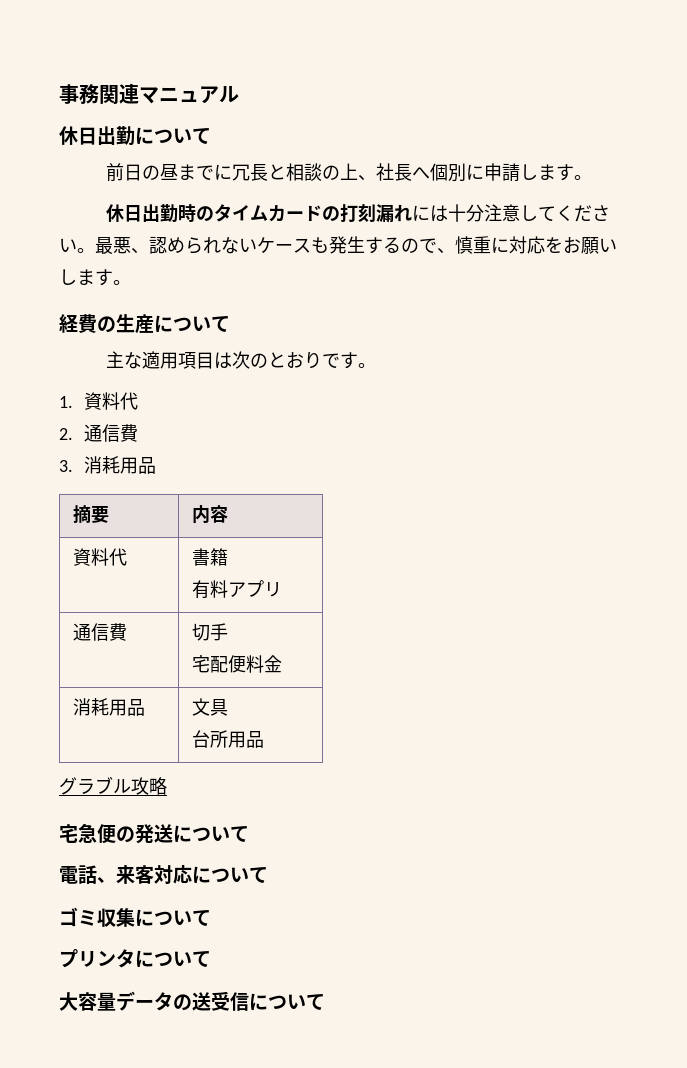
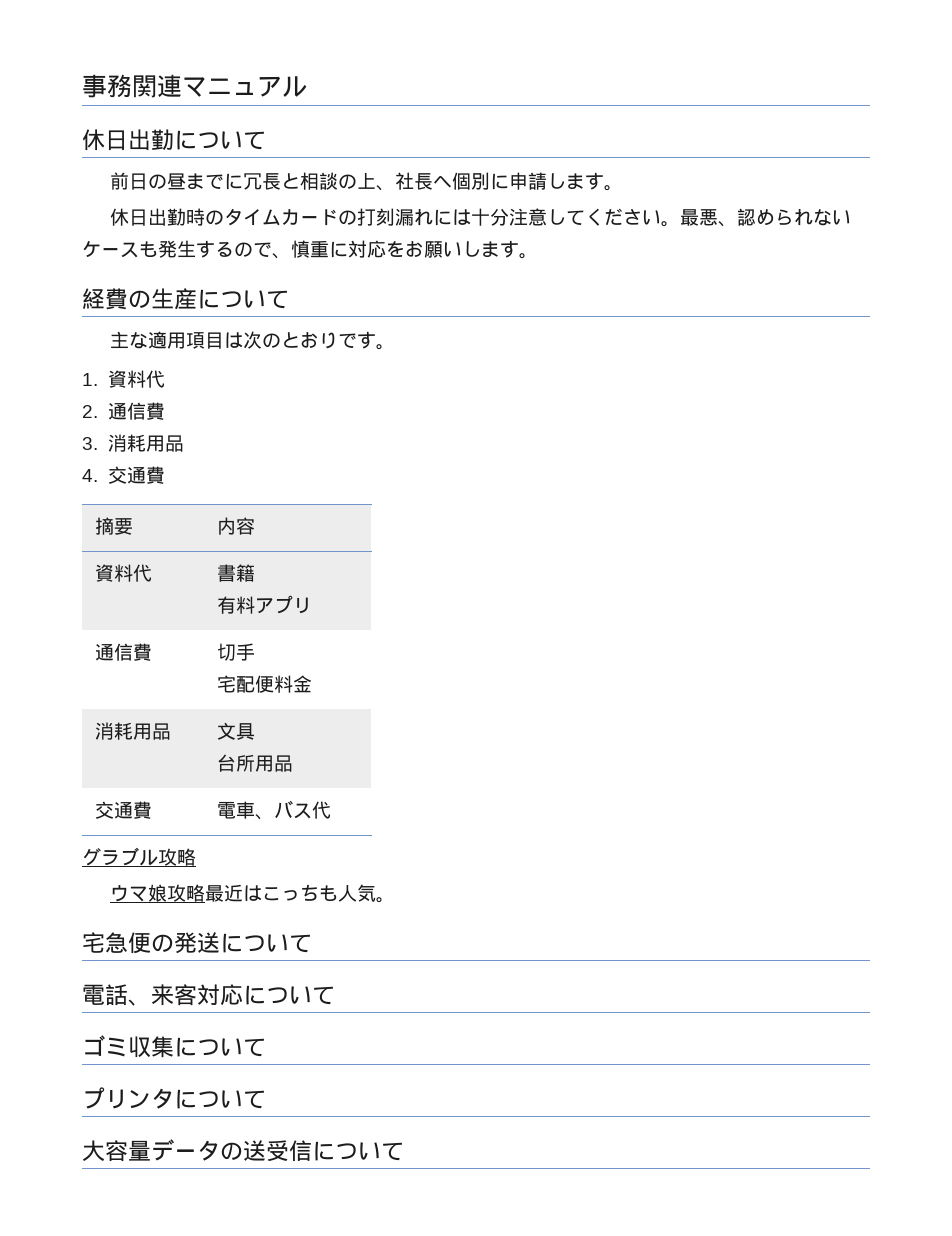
(156, 465) none -> [82,466,165,484] // 4.交通費
(264, 739) none -> [94,801,152,819] [216,800,331,820] // 交通費 | 電車、バス代
(167, 786) none -> [110,884,396,903] // ウマ娘攻略最近はこっちも人気。

